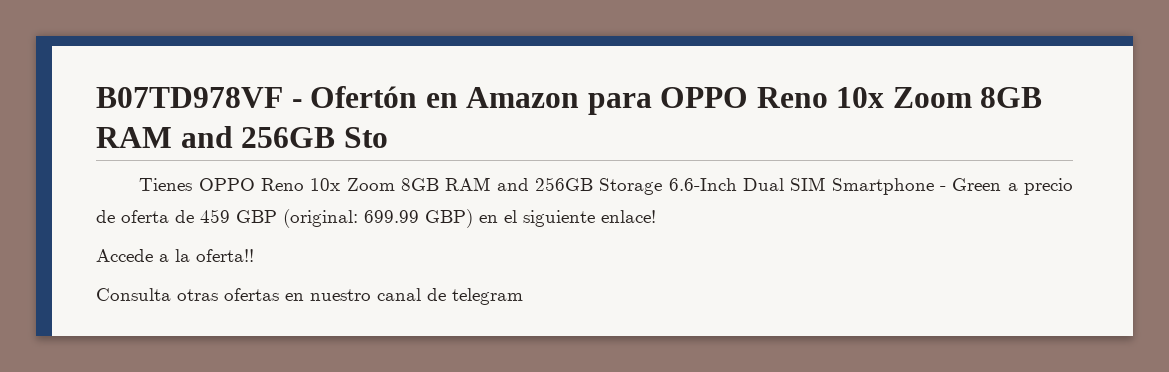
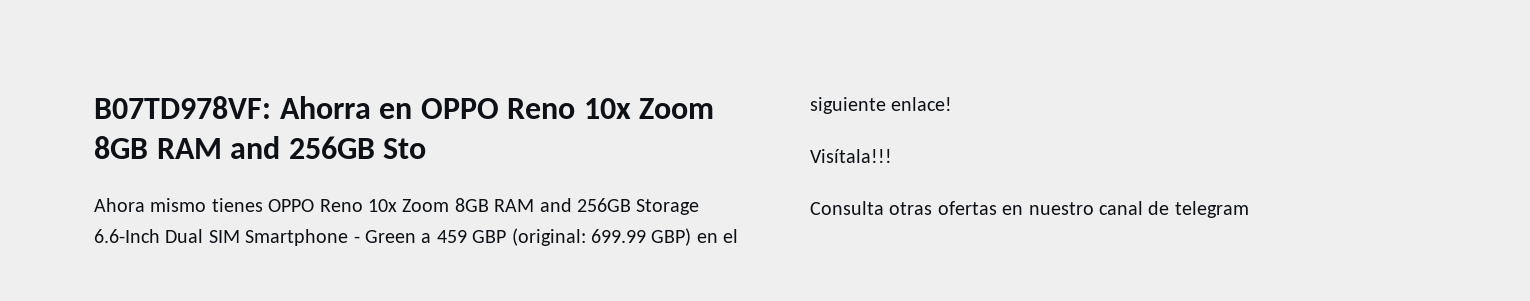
[96,86,652,115] B07TD978VF - Ofertón en Amazon para -> [94,96,413,119] B07TD978VF: Ahorra en
[139,178,193,191] Tienes -> [94,198,263,212] Ahora mismo tienes
[1023,178,1073,195] [96,210,194,223] precio de oferta de -> (432, 238) none
[96,249,254,262] Accede a la oferta!! -> [810,149,892,163] Visítala!!!

